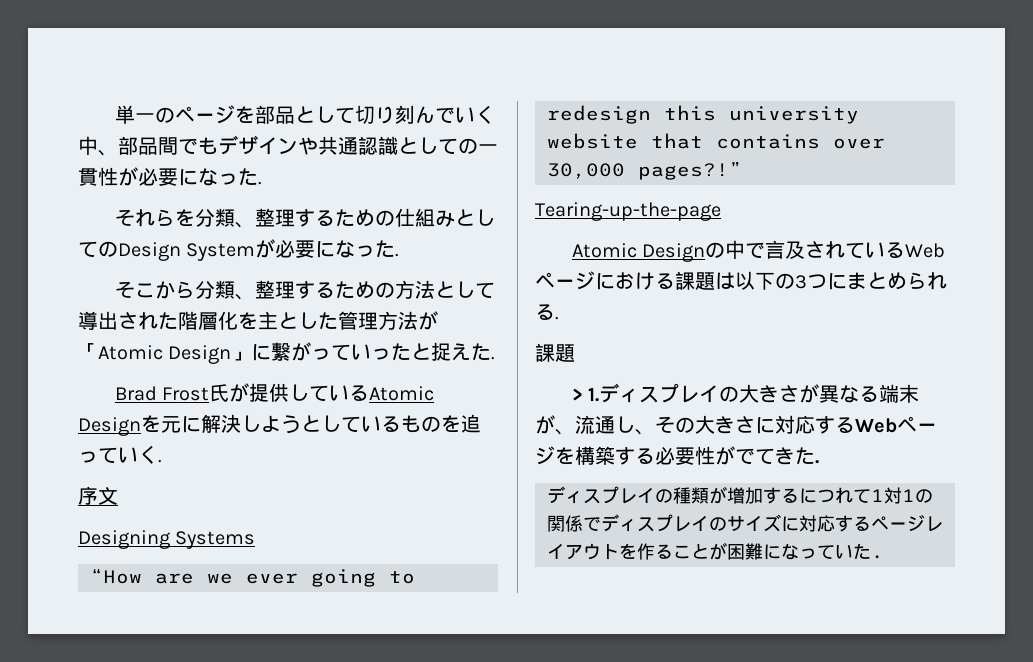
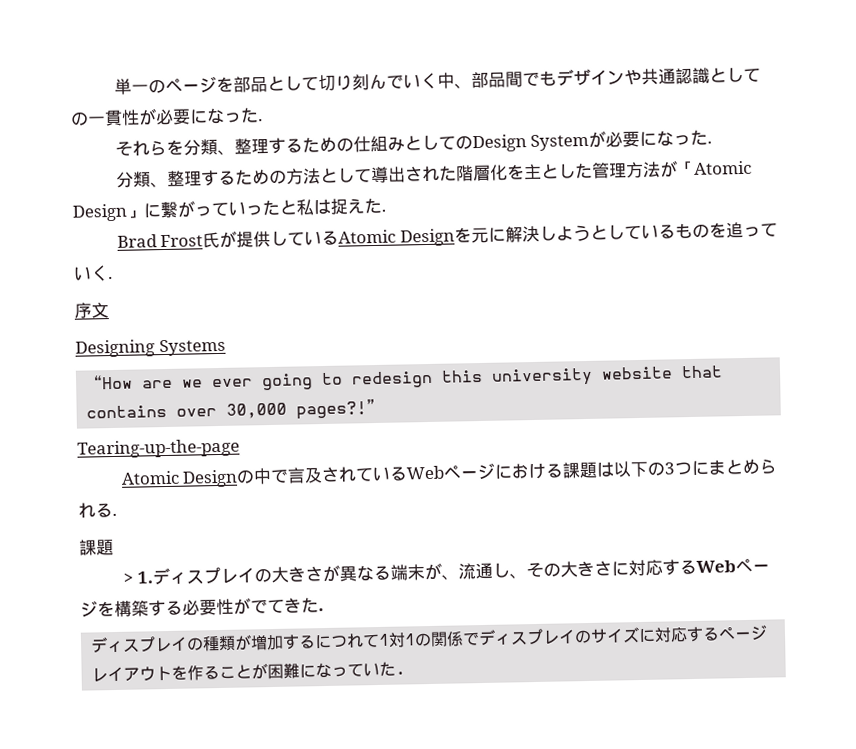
[114,281,195,299] そこから -> (713, 142) none
(432, 351) none -> [296,198,331,216] 私は

